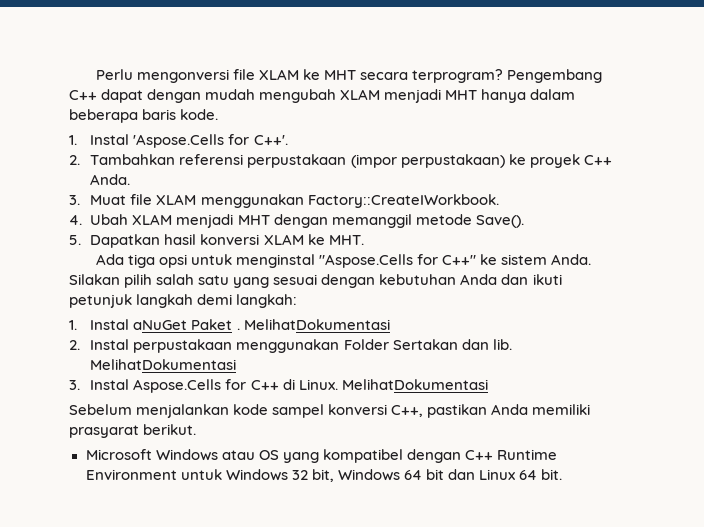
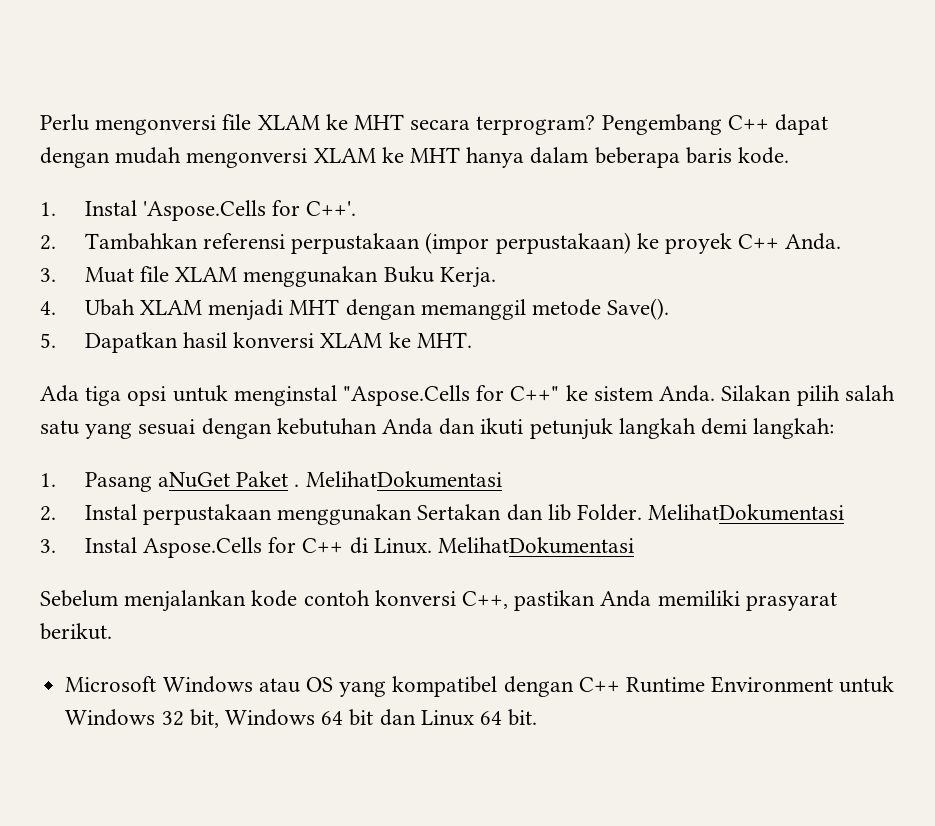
[259,89,442,103] mengubah XLAM menjadi -> [186,147,404,168] mengonversi XLAM ke
[307,194,499,208] Factory::CreateIWorkbook. -> [383,266,496,288] Buku Kerja.
[90,319,130,330] Instal -> [84,472,152,492] Pasang
[343,339,389,350] Folder -> (413, 514) none
[492,339,512,350] lib. -> [547,504,642,521] lib Folder.
[272,404,325,418] sampel -> [303,590,370,606] contoh

